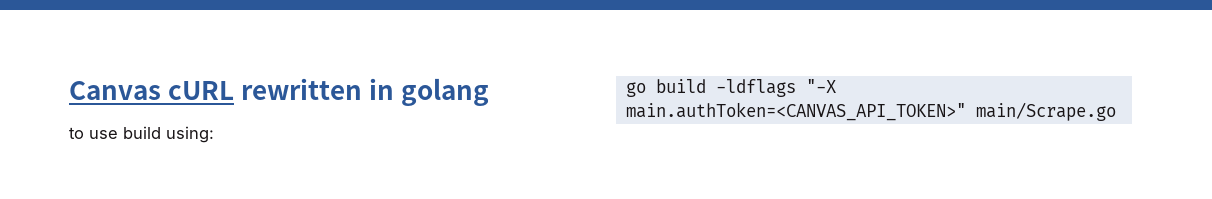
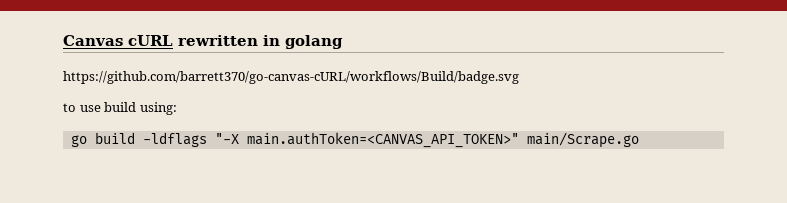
(490, 92) none -> [63,71,519,84] // https://github.com/barrett370/go-canvas-cURL/workflows/Build/badge.svg

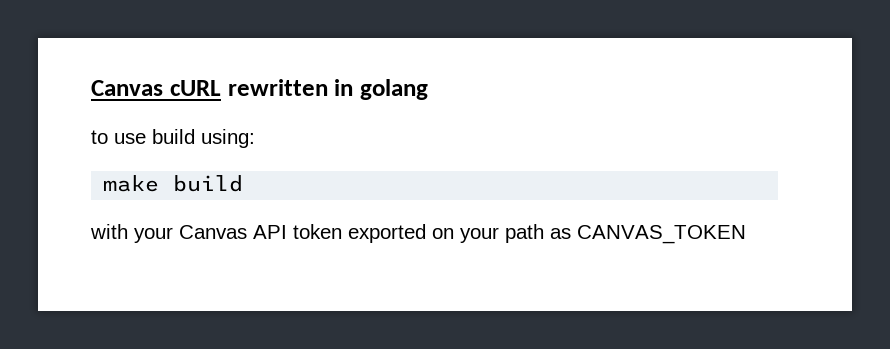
[63,71,519,84] // https://github.com/barrett370/go-canvas-cURL/workflows/Build/badge.svg -> (428, 89) none
[70,132,639,148] go build -ldflags "-X main.authToken=<CANVAS_API_TOKEN>" main/Scrape.go -> [103,175,244,192] [90,224,746,244] make build // with your Canvas API token exported on your path as CANVAS_TOKEN

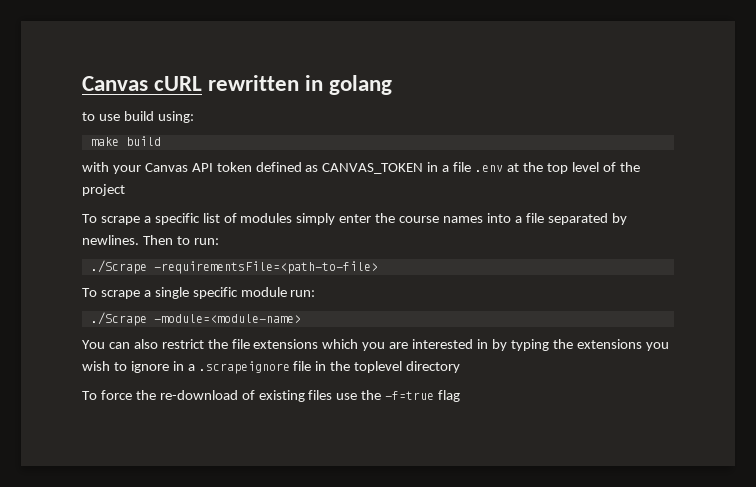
[348,224,746,244] exported on your path as CANVAS_TOKEN -> [255,162,640,174] [82,184,125,196] [82,213,627,225] [82,235,219,245] [90,260,378,274] [82,287,316,299] [90,312,301,326] [82,339,669,351] [82,361,461,374] [82,390,461,402] defined as CANVAS_TOKEN in a file .env at the top level of the project // To scrape a specific list of modules simply enter the course names into a file separated by newlines. Then to run: // ./Scrape -requirementsFile=<path-to-file> // To scrape a single specific module run: // ./Scrape -module=<module-name> // You can also restrict the file extensions which you are interested in by typing the extensions you wish to ignore in a .scrapeignore file in the toplevel directory // To force the re-download of existing files use the -f=true flag

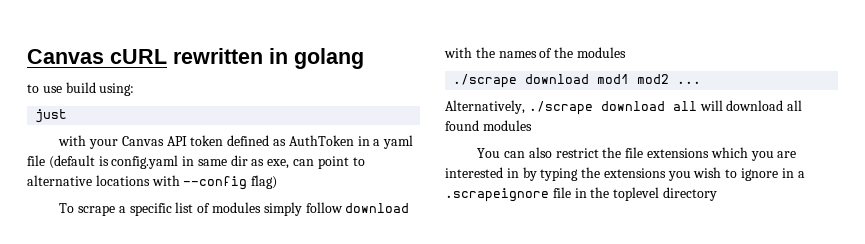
[90,136,161,146] make build -> [35,109,68,123] just
[322,162,640,174] [82,184,125,196] CANVAS_TOKEN in a file .env at the top level of the project -> [288,135,414,149] [27,155,365,169] [27,175,278,190] AuthToken in a yaml file (default is config.yaml in same dir as exe, can point to alternative locations with --config flag)
[339,213,627,225] [82,235,219,245] [90,260,378,274] [82,287,316,299] [90,312,301,326] enter the course names into a file separated by newlines. Then to run: // ./Scrape -requirementsFile=<path-to-file> // To scrape a single specific module run: // ./Scrape -module=<module-name> -> [305,202,410,213] [444,47,626,58] [453,74,702,88] [445,100,803,115] [445,120,532,131] follow download with the names of the modules // ./scrape download mod1 mod2 ... // Alternatively, ./scrape download all will download all found modules
[82,390,461,402] // To force the re-download of existing files use the -f=true flag -> (717, 194) none

